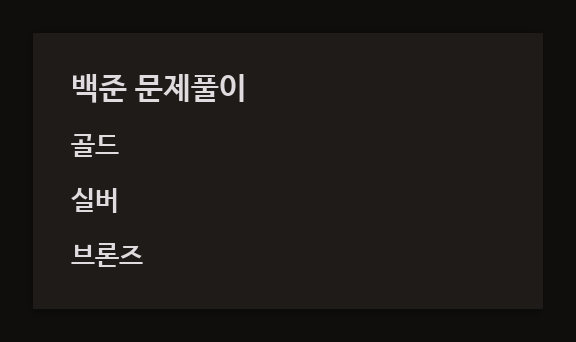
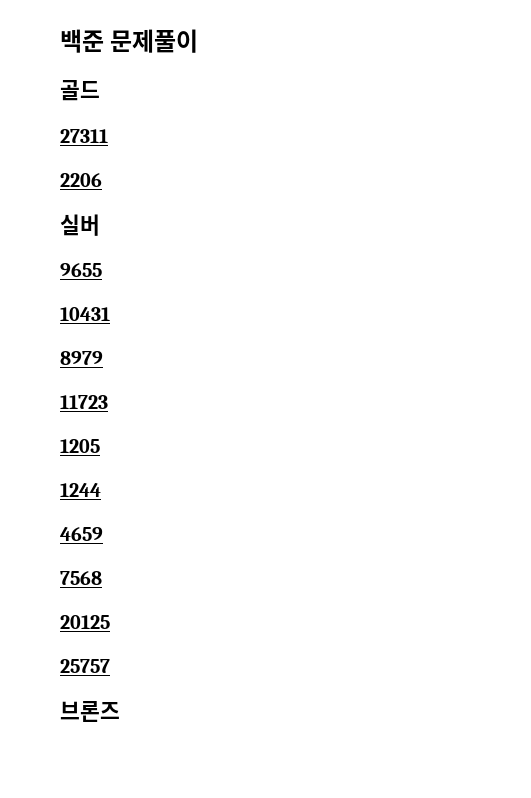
(119, 145) none -> [60,129,108,143] [60,173,102,187] // 27311 // 2206
(119, 200) none -> [60,263,102,277] [60,307,110,321] [60,351,103,365] [60,395,108,409] [60,439,100,453] [60,483,101,497] [60,527,103,541] [60,571,102,585] [60,615,110,629] [60,659,110,673] // 9655 // 10431 // 8979 // 11723 // 1205 // 1244 // 4659 // 7568 // 20125 // 25757

